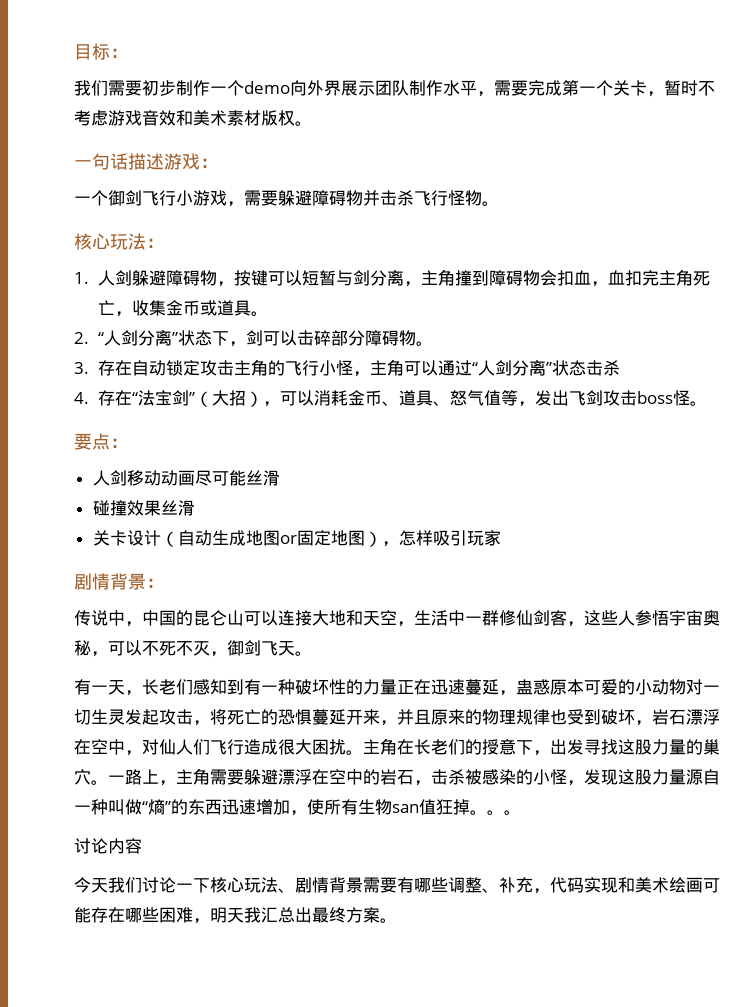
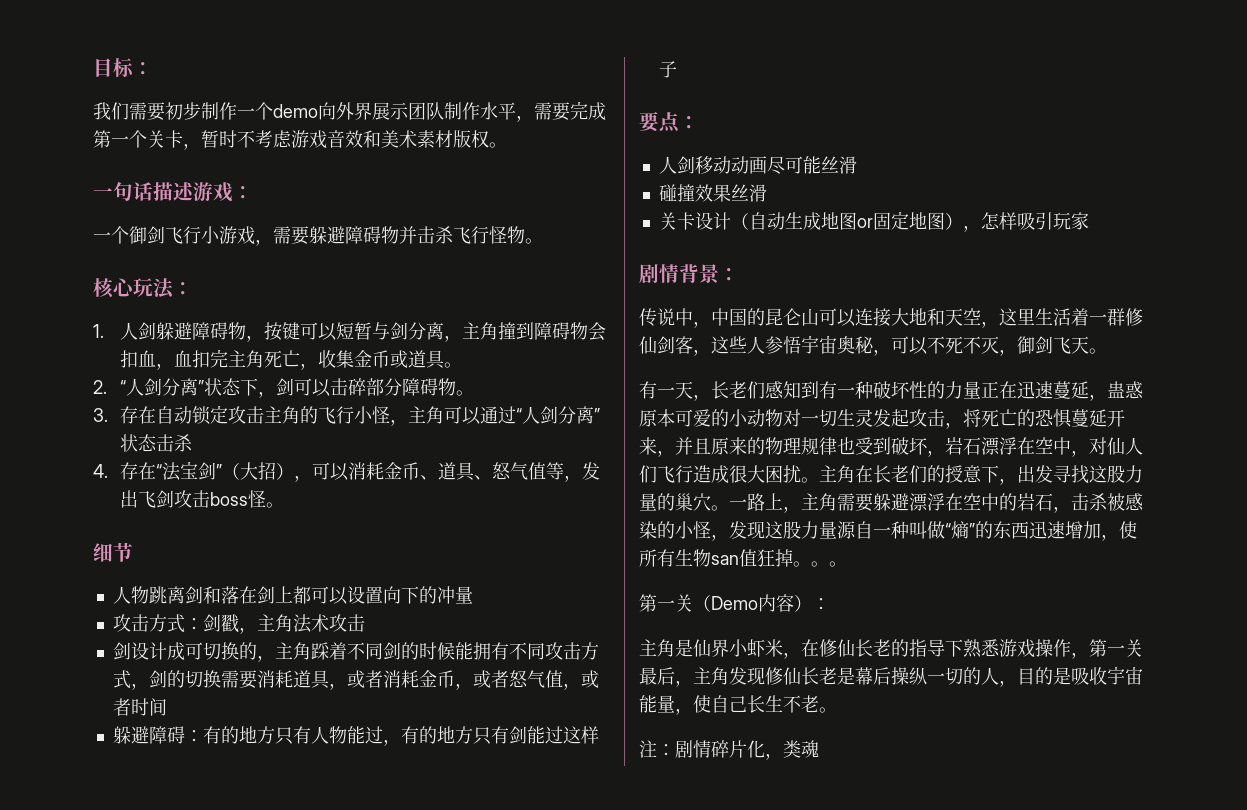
(707, 403) none -> [93,542,133,562] [112,586,473,605] [112,614,365,634] [112,642,599,662] [112,670,599,690] [112,698,167,716] [112,726,599,746] [658,61,677,78] // 细节 // 人物跳离剑和落在剑上都可以设置向下的冲量 // 攻击方式：剑戳，主角法术攻击 // 剑设计成可切换的，主角踩着不同剑的时候能拥有不同攻击方式，剑的切换需要消耗道具，或者消耗金币，或者怒气值，或者时间 // 躲避障碍：有的地方只有人物能过，有的地方只有剑能过这样子
[414,610,465,626] 生活中 -> [999,308,1089,326] 这里生活着
[74,838,142,854] [74,877,720,894] [74,907,397,924] 讨论内容 // 今天我们讨论一下核心玩法、剧情背景需要有哪些调整、补充，代码实现和美术绘画可能存在哪些困难，明天我汇总出最终方案。 -> [639,594,830,612] [639,639,1143,659] [639,666,1143,687] [639,695,837,715] [639,740,819,760] 第一关（Demo内容）： // 主角是仙界小虾米，在修仙长老的指导下熟悉游戏操作，第一关最后，主角发现修仙长老是幕后操纵一切的人，目的是吸收宇宙能量，使自己长生不老。 // 注：剧情碎片化，类魂

